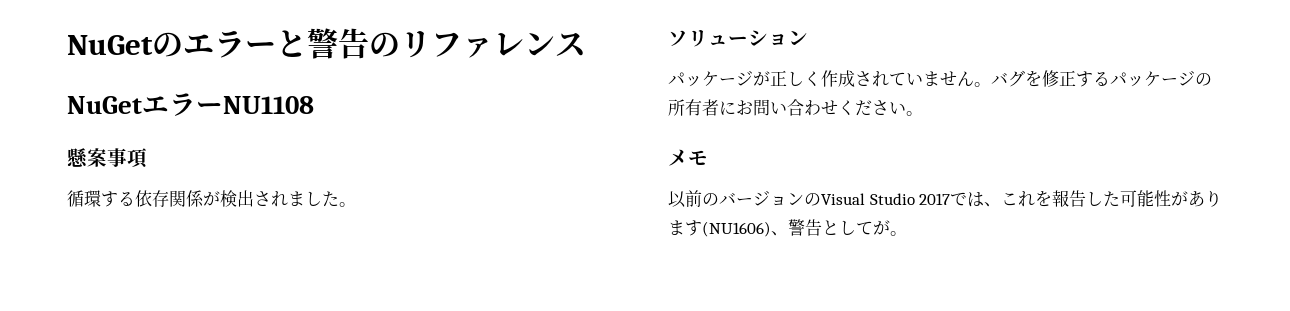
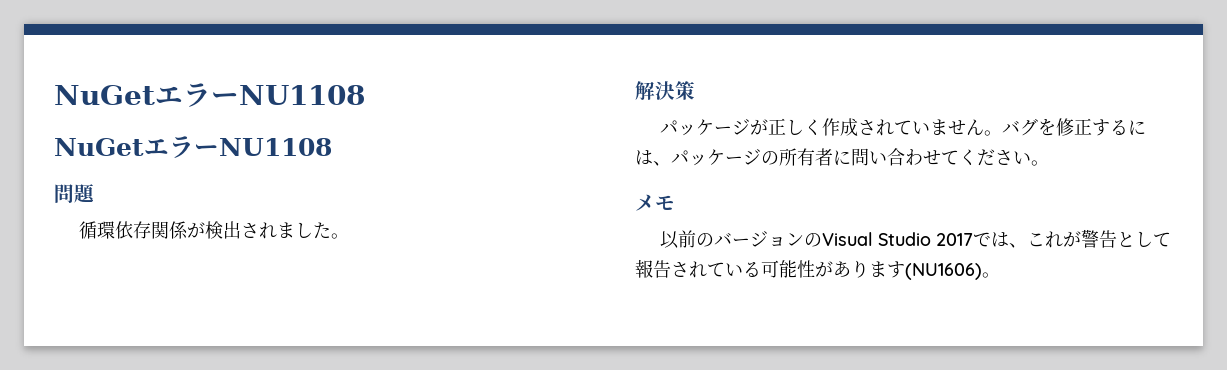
[67,28,586,59] [67,93,314,116] [67,148,148,168] NuGetのエラーと警告のリファレンス // NuGetエラーNU1108 // 懸案事項 -> [54,83,365,107] [54,136,332,158] [54,184,96,203] NuGetエラーNU1108 // NuGetエラーNU1108 // 問題
[101,191,135,207] する -> (115, 230) none
[668,30,808,47] ソリューション -> [635,81,695,100] 解決策
(1110, 78) none -> [1127,120,1146,135] [635,150,671,166] には、
[736,100,753,115] お -> (851, 157) none
(838, 107) none -> [941,150,959,165] て
[1035,190,1121,207] を報告した -> [1062,229,1171,248] [635,259,761,278] が警告として報告されている
[771,219,890,236] 、警告としてが -> (982, 271) none

